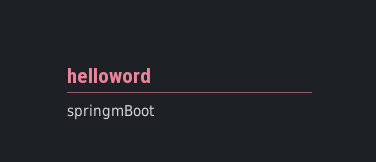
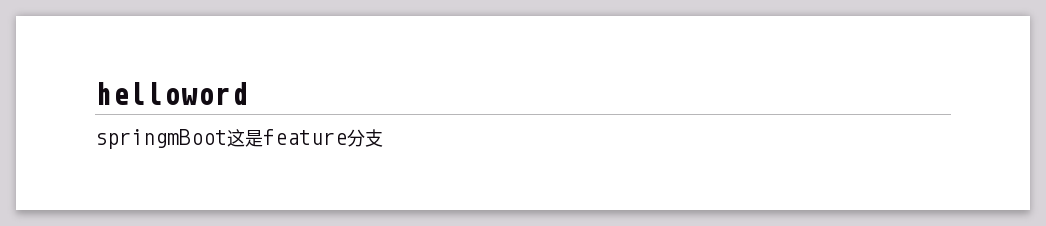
(154, 112) none -> [227,129,383,147] 这是feature分支

